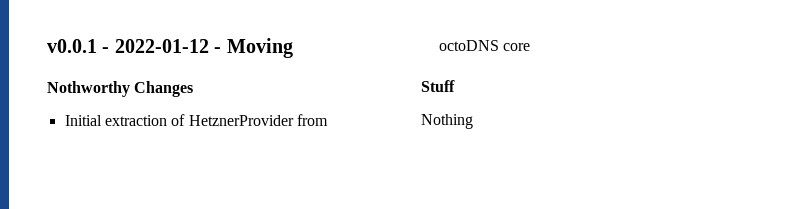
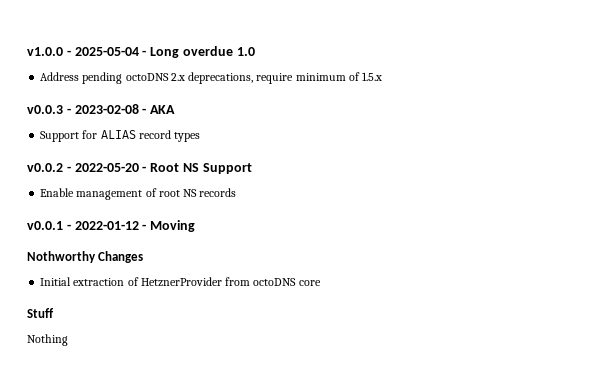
(47, 46) none -> [27,46,255,58] [40,72,383,84] [27,104,176,114] [40,130,201,142] [27,163,252,174] [40,188,237,200] v1.0.0 - 2025-05-04 - Long overdue 1.0 // Address pending octoDNS 2.x deprecations, require minimum of 1.5.x // v0.0.3 - 2023-02-08 - AKA // Support for ALIAS record types // v0.0.2 - 2022-05-20 - Root NS Support // Enable management of root NS records //

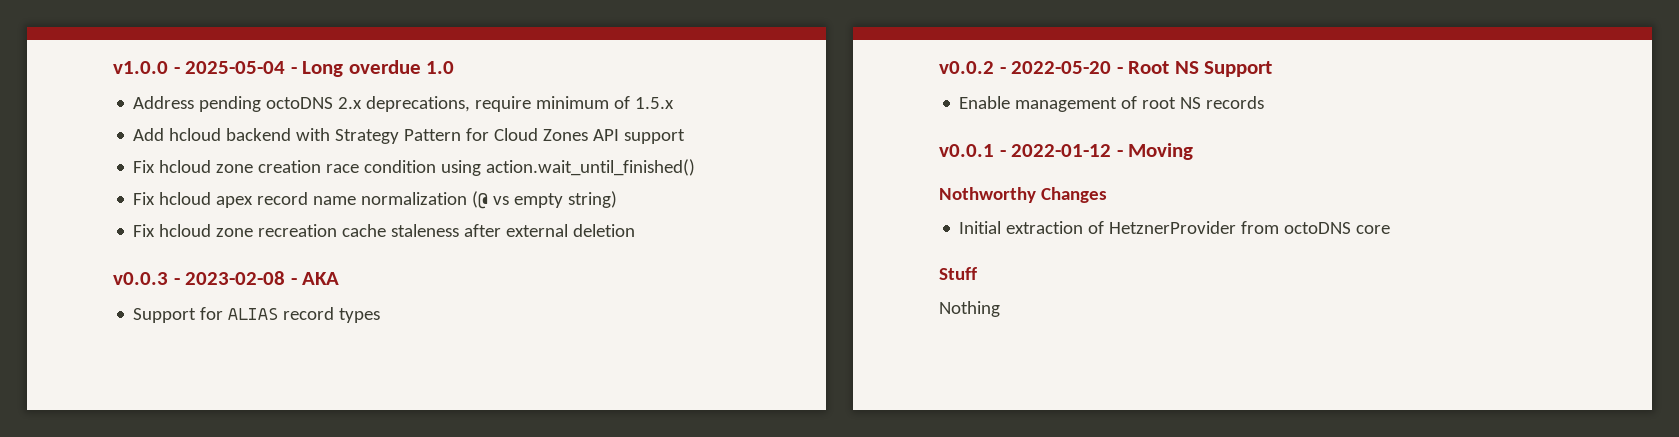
(383, 76) none -> [133,128,686,144] [133,159,696,176] [133,191,618,209] [133,224,636,237] // Add hcloud backend with Strategy Pattern for Cloud Zones API support // Fix hcloud zone creation race condition using action.wait_until_finished() // Fix hcloud apex record name normalization (@ vs empty string) // Fix hcloud zone recreation cache staleness after external deletion

